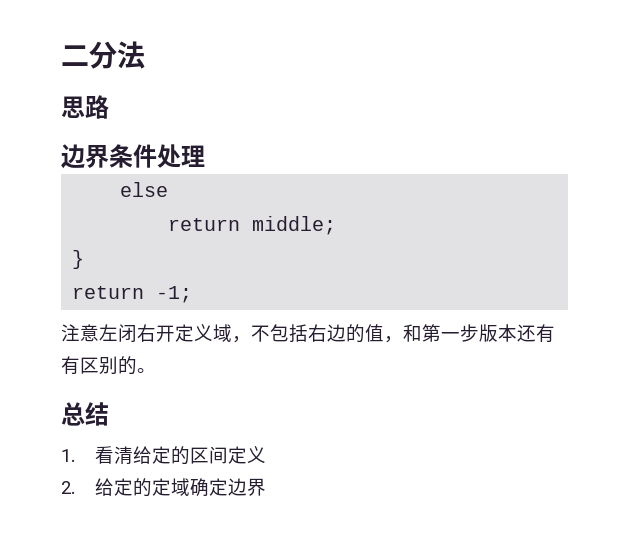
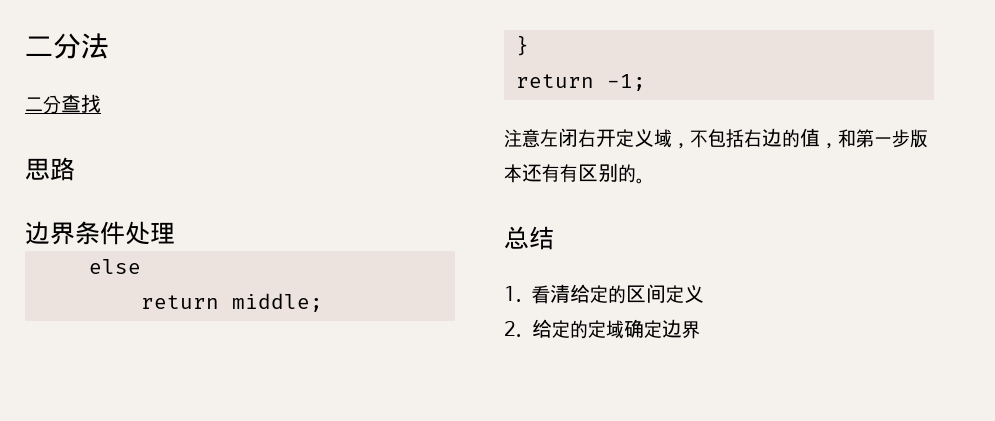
(145, 55) none -> [25,94,101,114] // 二分查找

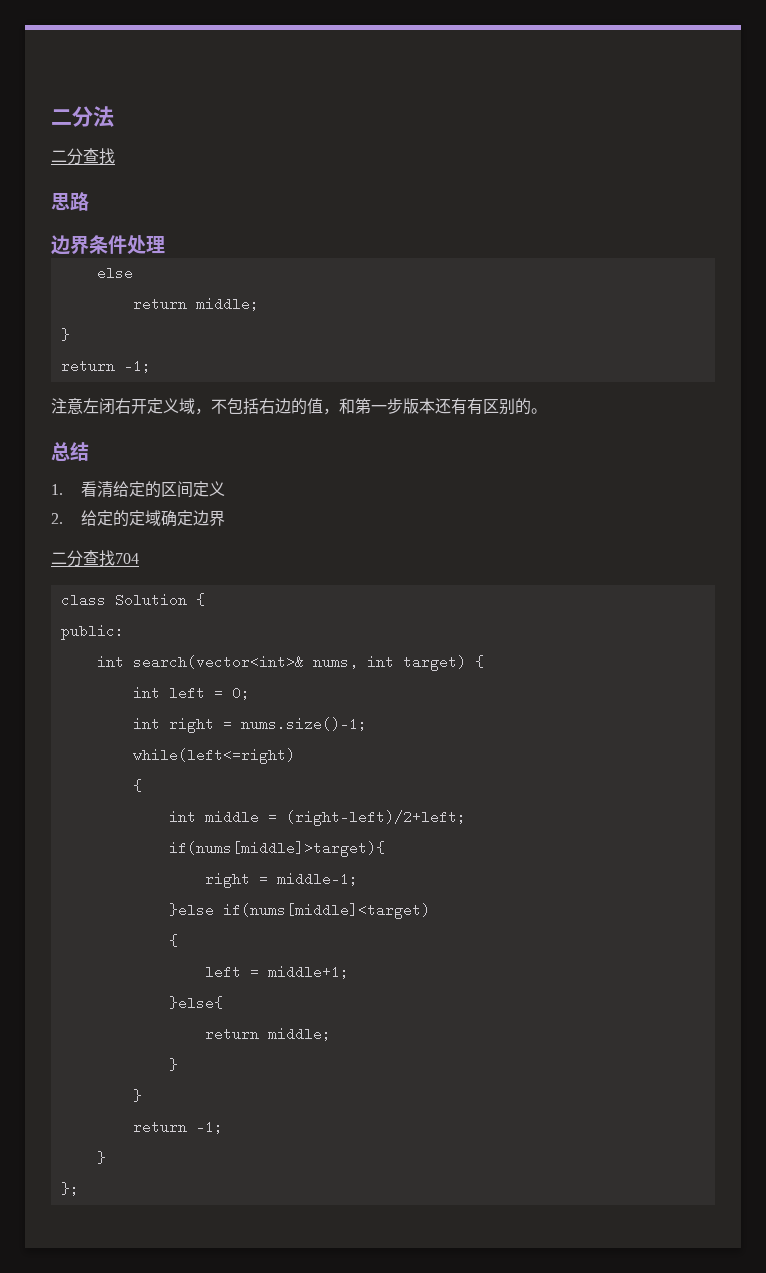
(700, 330) none -> [51,550,139,567] [60,593,205,607] [60,624,124,640] [96,655,484,671] [132,686,250,700] [132,717,367,733] [132,748,295,764] [132,779,142,792] [168,810,466,826] [168,841,385,857] [204,872,358,888] [168,903,430,919] [168,934,178,947] [204,965,349,979] [168,996,223,1010] [204,1027,331,1041] [168,1058,178,1071] [132,1089,142,1102] [132,1120,223,1134] [96,1151,106,1164] [60,1182,79,1196] // 二分查找704 // class Solution { // public: // int search(vector<int>& nums, int target) { // int left = 0; // int right = nums.size()-1; // while(left<=right) // { // int middle = (right-left)/2+left; // if(nums[middle]>target){ // right = middle-1; // }else if(nums[middle]<target) // { // left = middle+1; // }else{ // return middle; // } // } // return -1; // } // };

